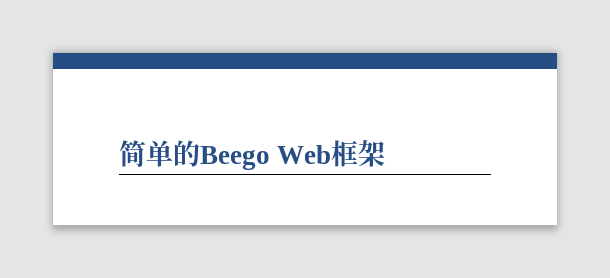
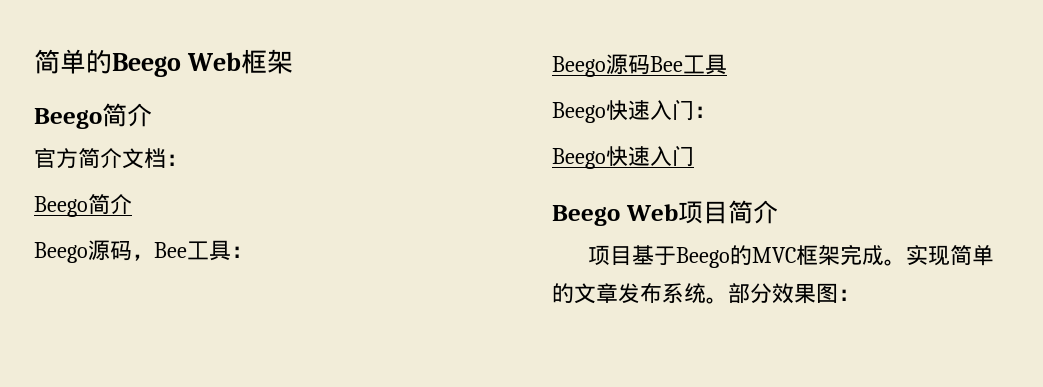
(386, 153) none -> [34,103,152,129] [34,148,188,169] [34,194,132,217] [34,240,253,263] [552,54,727,77] [552,99,716,123] [552,145,694,169] [552,200,778,226] [587,244,994,268] [552,283,860,304] // Beego简介 // 官方简介文档： // Beego简介 // Beego源码，Bee工具： // Beego源码Bee工具 // Beego快速入门： // Beego快速入门 // Beego Web项目简介 // 项目基于Beego的MVC框架完成。实现简单的文章发布系统。部分效果图：

